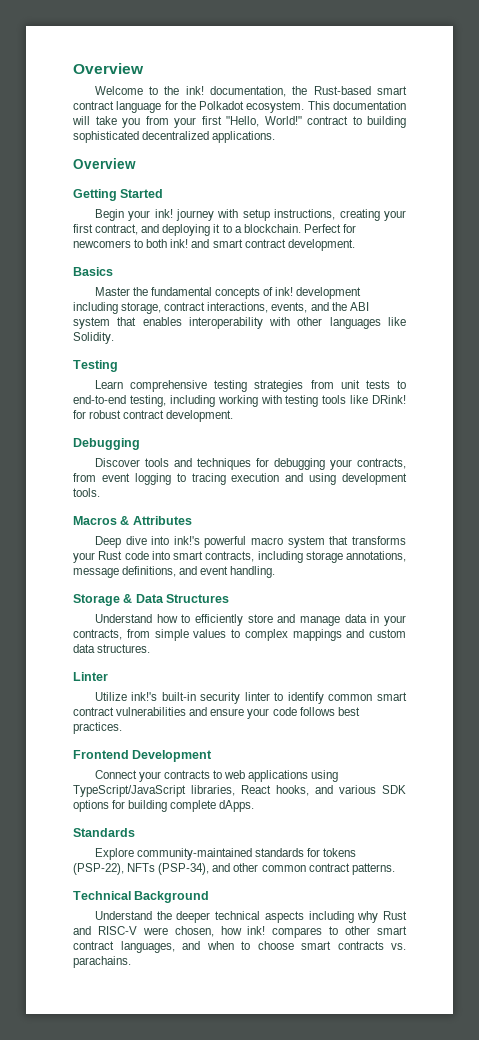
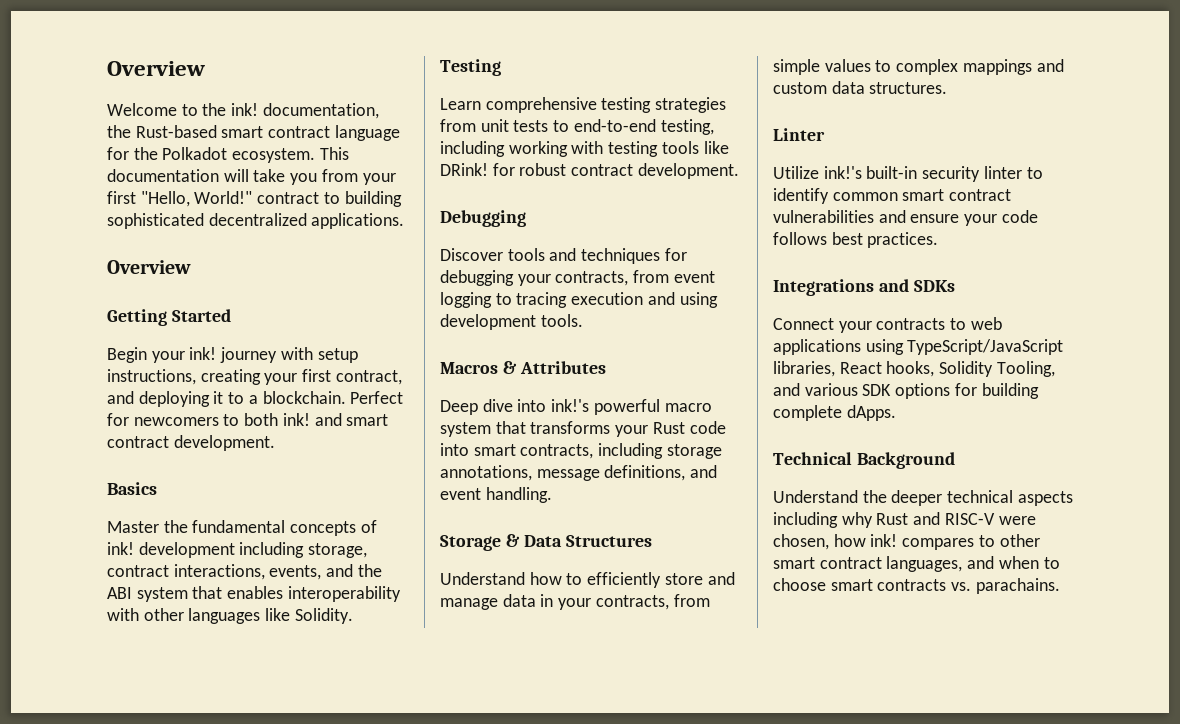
[73,750,213,762] Frontend Development -> [773,279,955,296] Integrations and SDKs
(309, 790) none -> [939,361,1055,377] Solidity Tooling,
[73,828,135,837] [94,848,357,860] [73,863,395,875] // Standards // Explore community-maintained standards for tokens (PSP-22), NFTs (PSP-34), and other common contract patterns. -> (896, 413) none

